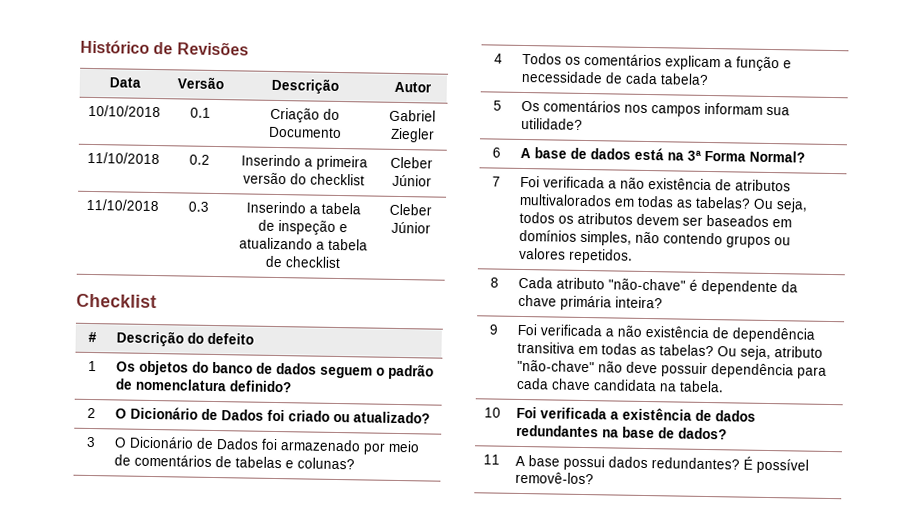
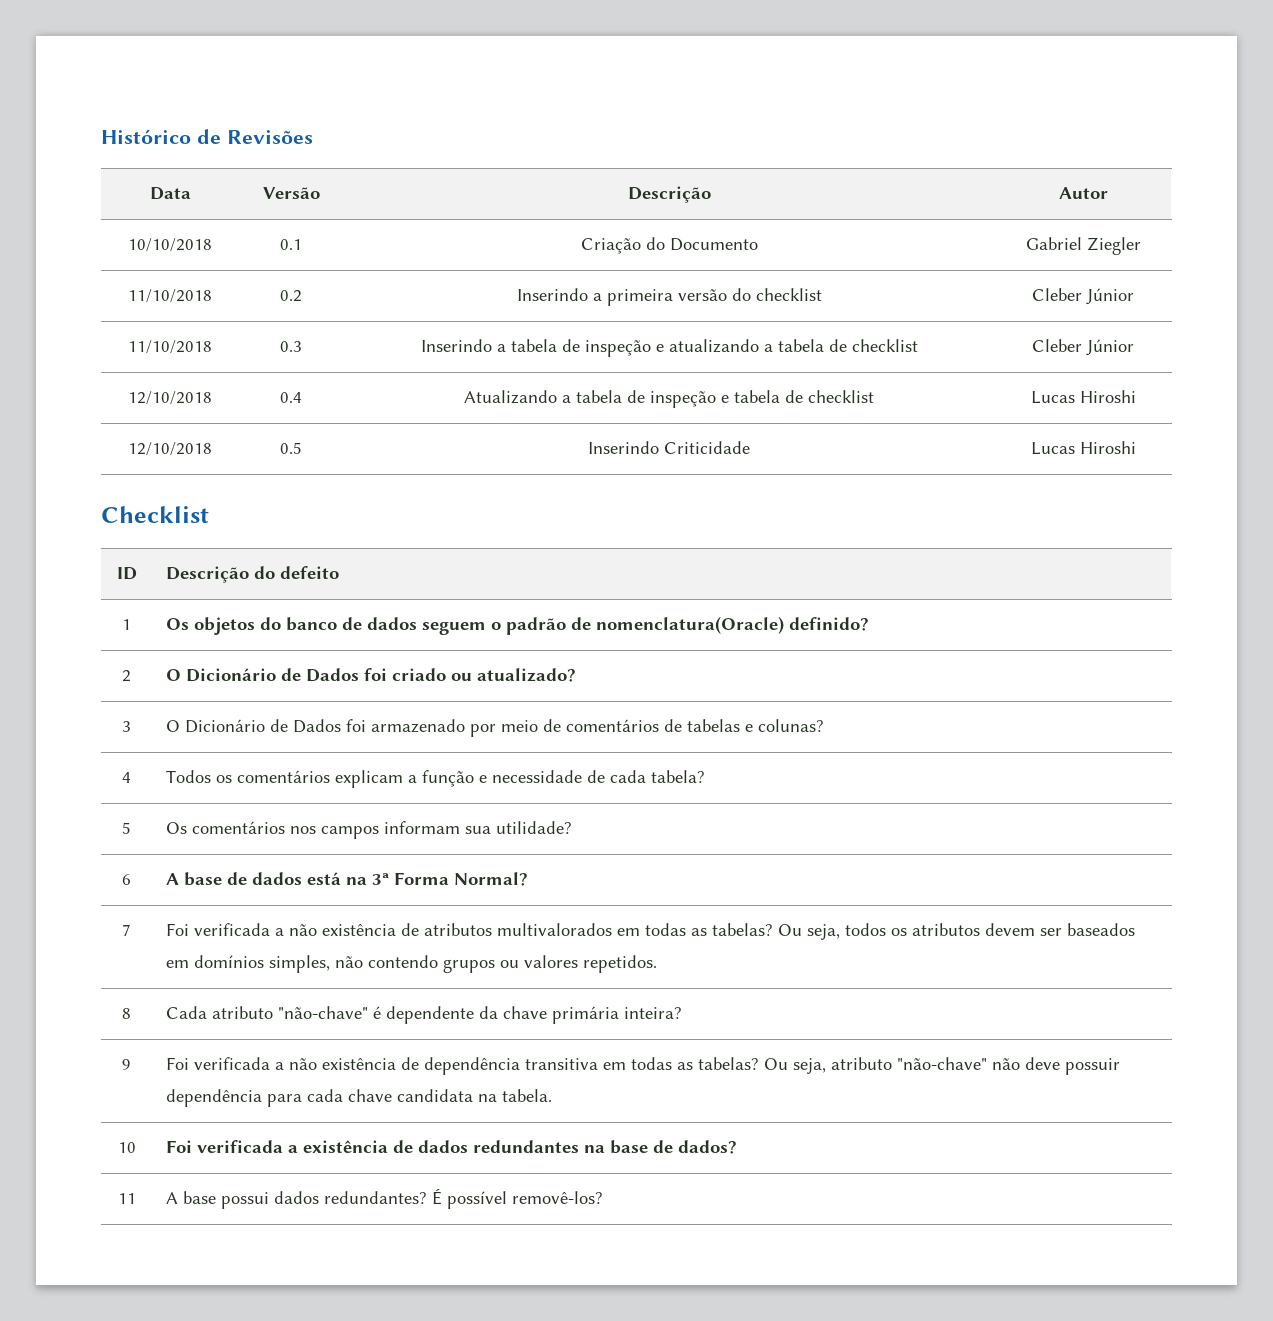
(431, 227) none -> [128,391,212,405] [280,392,302,403] [464,390,874,408] [1030,390,1136,404] [128,442,212,456] [280,442,302,454] [588,441,750,454] [1030,441,1136,455] // 12/10/2018 | 0.4 | Atualizando a tabela de inspeção e tabela de checklist | Lucas Hiroshi // 12/10/2018 | 0.5 | Inserindo Criticidade | Lucas Hiroshi
[88,331,97,343] # -> [116,567,137,580] ID
[135,378,228,392] nomenclatura -> [595,616,784,634] nomenclatura(Oracle)

